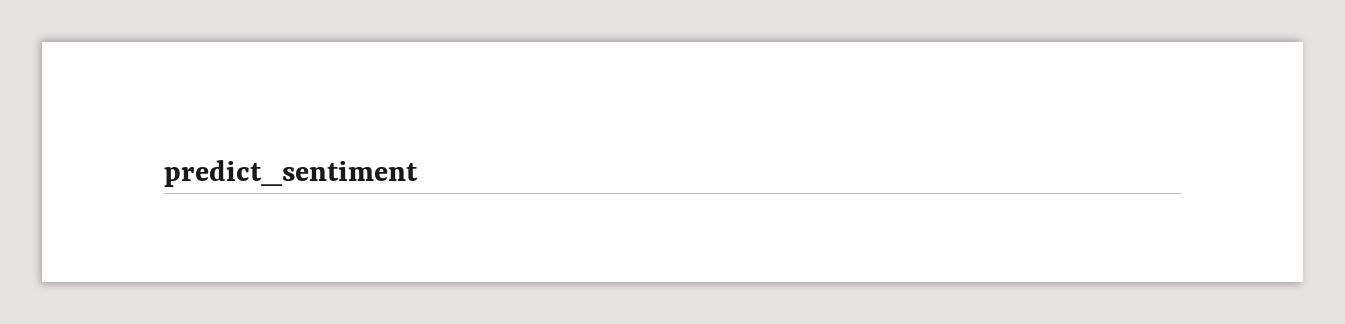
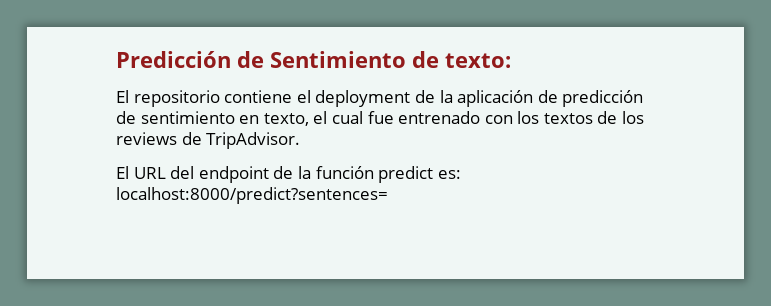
[164,160,418,187] predict_sentiment -> [116,51,511,68] [116,90,644,107] [116,111,645,126] [116,132,301,149] [116,166,461,183] [116,187,388,204] Predicción de Sentimiento de texto: // El repositorio contiene el deployment de la aplicación de predicción de sentimiento en texto, el cual fue entrenado con los textos de los reviews de TripAdvisor. // El URL del endpoint de la función predict es: localhost:8000/predict?sentences=

